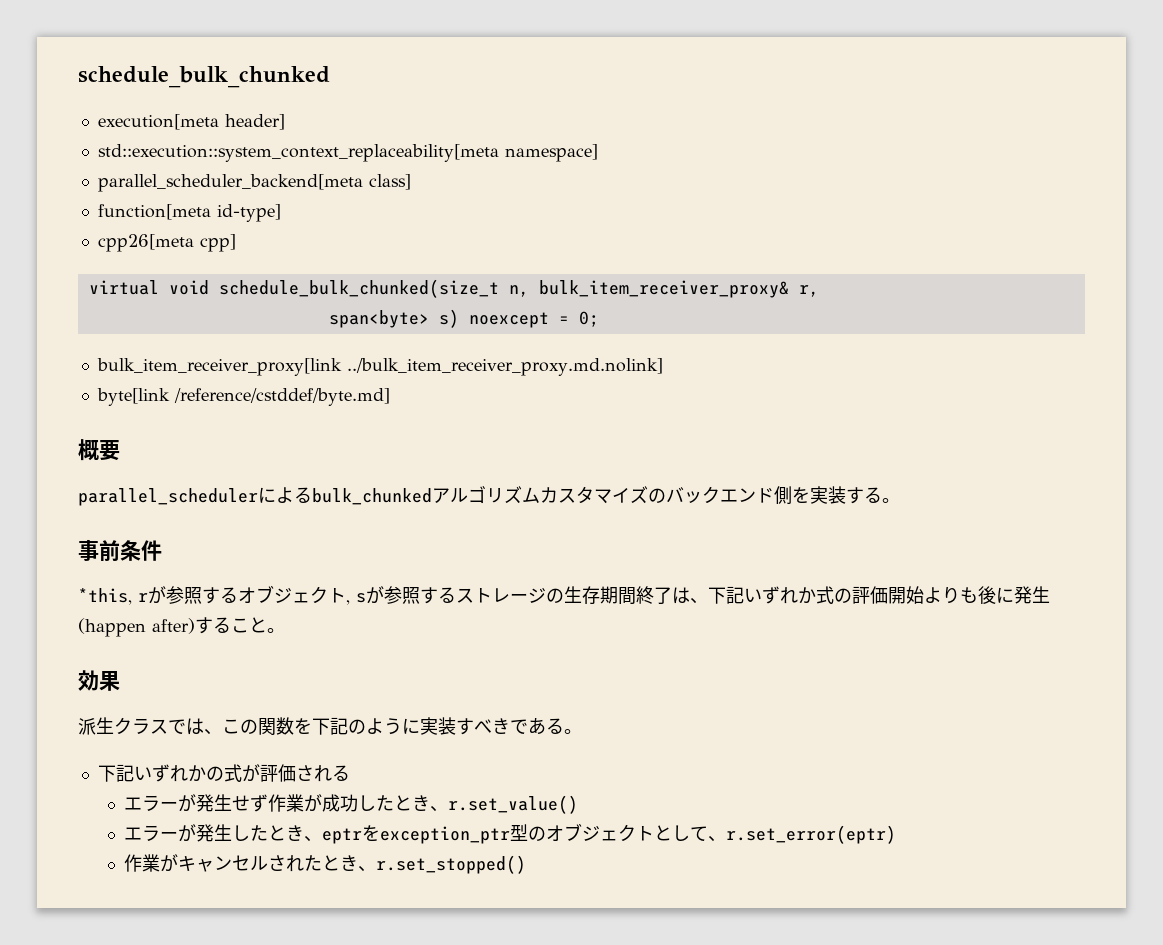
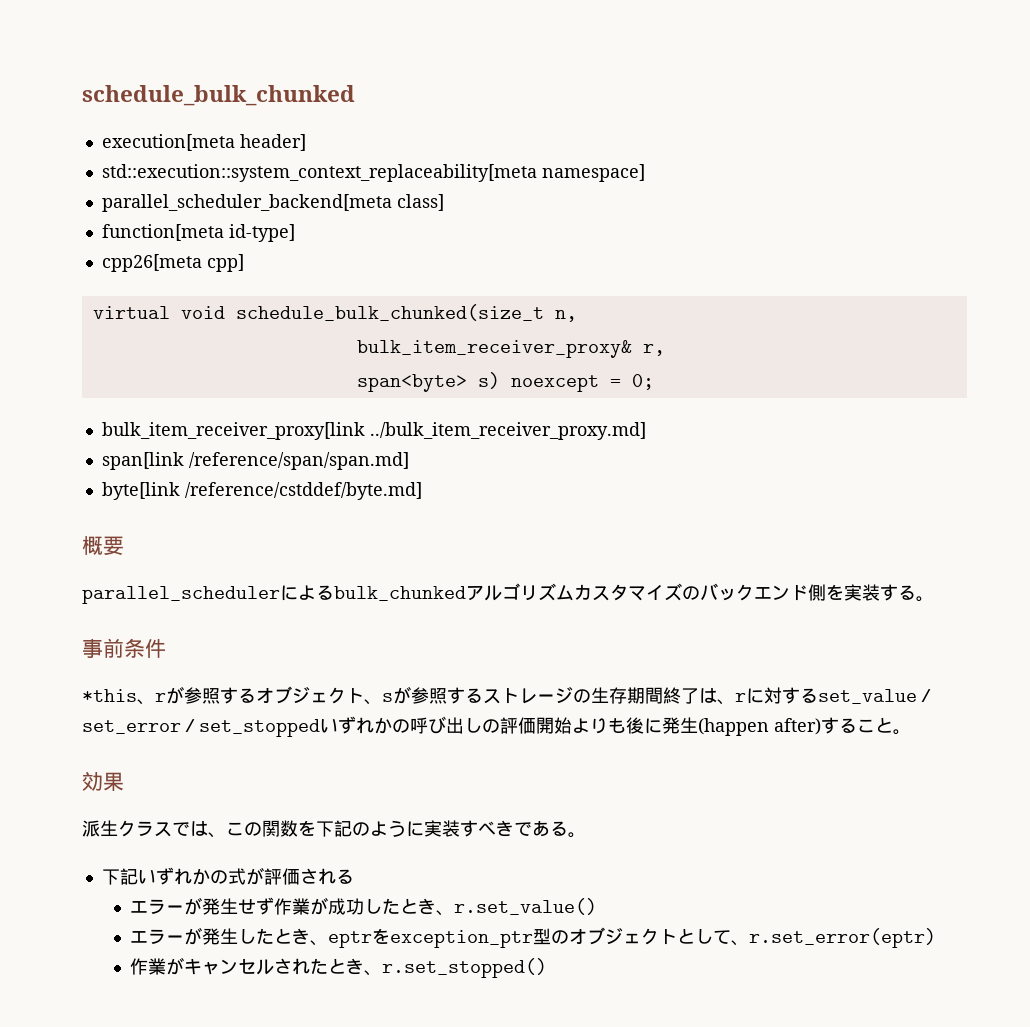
(529, 291) none -> (577, 316) //
[346,358,663,376] ../bulk_item_receiver_proxy.md.nolink] -> [369,422,646,440] [101,452,409,470] ../bulk_item_receiver_proxy.md] // span[link /reference/span/span.md]
[78,588,132,605] *this, -> [82,689,155,705] *this、
[346,600,350,605] , -> [364,699,382,705] 、
[708,586,834,604] 下記いずれか式 -> [735,687,935,704] [82,716,482,737] rに対するset_value／set_error／set_stoppedいずれかの呼び出し

